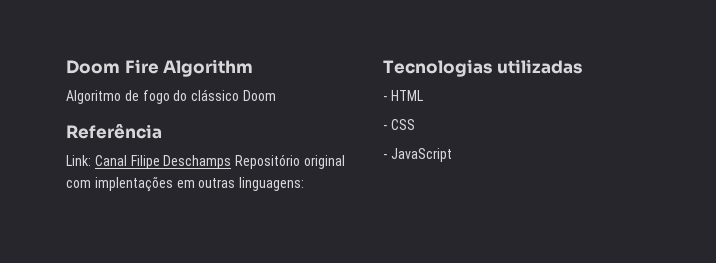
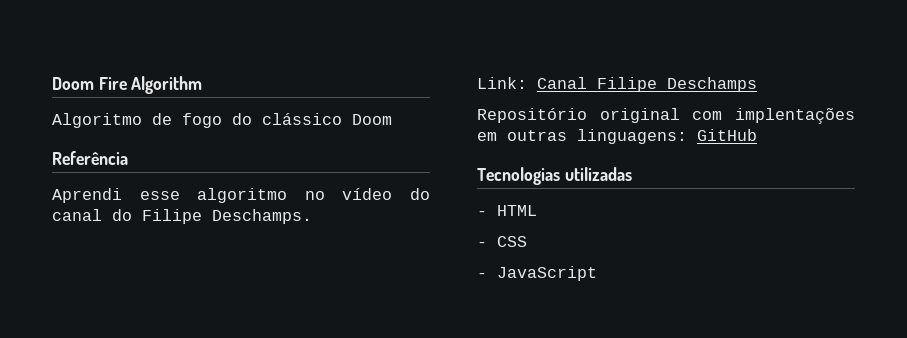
(162, 131) none -> [52,188,430,203] [52,209,312,224] // Aprendi esse algoritmo no vídeo do canal do Filipe Deschamps.
(232, 162) none -> (757, 84) //
(305, 184) none -> [697,129,757,141] GitHub

